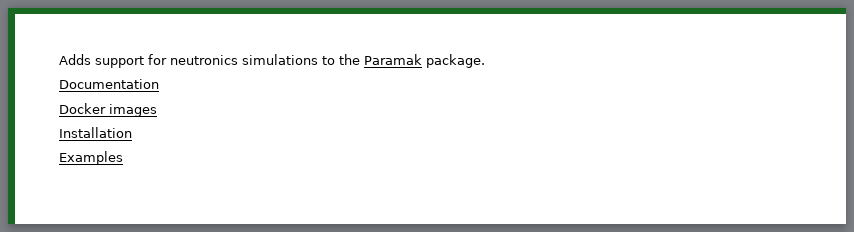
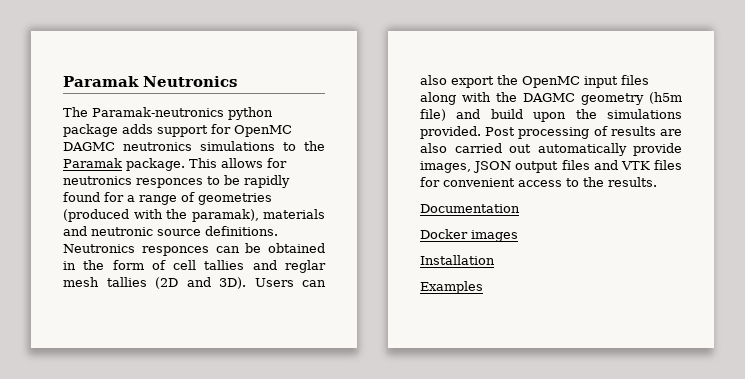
[59,54,167,68] Adds support for -> [63,76,237,87] [63,107,273,120] [63,124,292,137] [63,142,115,151] Paramak Neutronics // The Paramak-neutronics python package adds support for OpenMC DAGMC
(485, 61) none -> [189,158,287,168] [63,175,290,188] [63,192,272,205] [63,209,325,222] [63,226,278,236] [63,243,325,256] [63,260,326,273] [63,277,326,289] [420,75,649,88] [420,92,682,105] [420,109,682,122] [420,126,682,139] [420,143,682,156] [420,160,682,173] [420,177,657,187] This allows for neutronics responces to be rapidly found for a range of geometries (produced with the paramak), materials and neutronic source definitions. Neutronics responces can be obtained in the form of cell tallies and reglar mesh tallies (2D and 3D). Users can also export the OpenMC input files along with the DAGMC geometry (h5m file) and build upon the simulations provided. Post processing of results are also carried out automatically provide images, JSON output files and VTK files for convenient access to the results.

